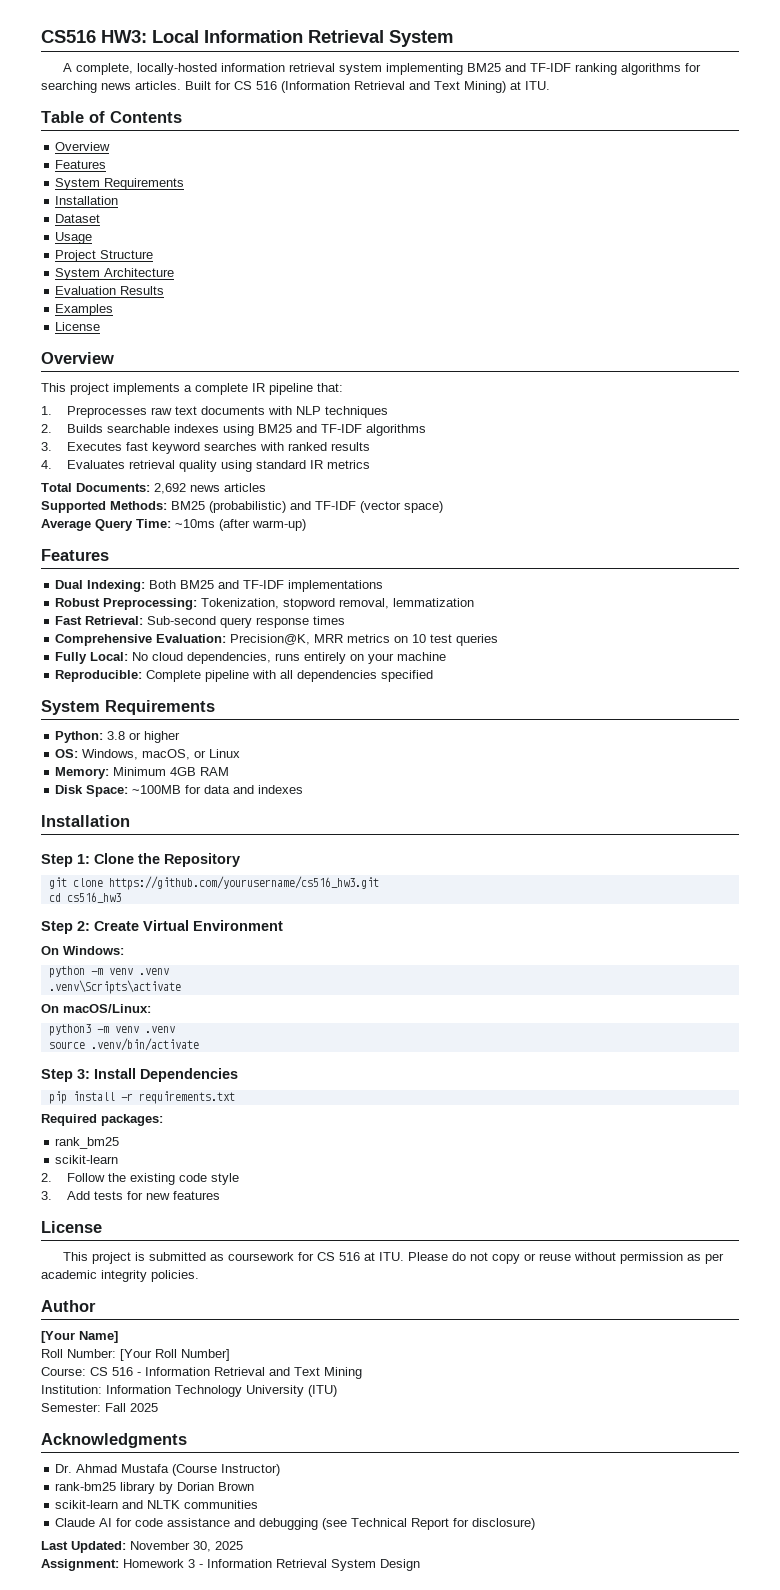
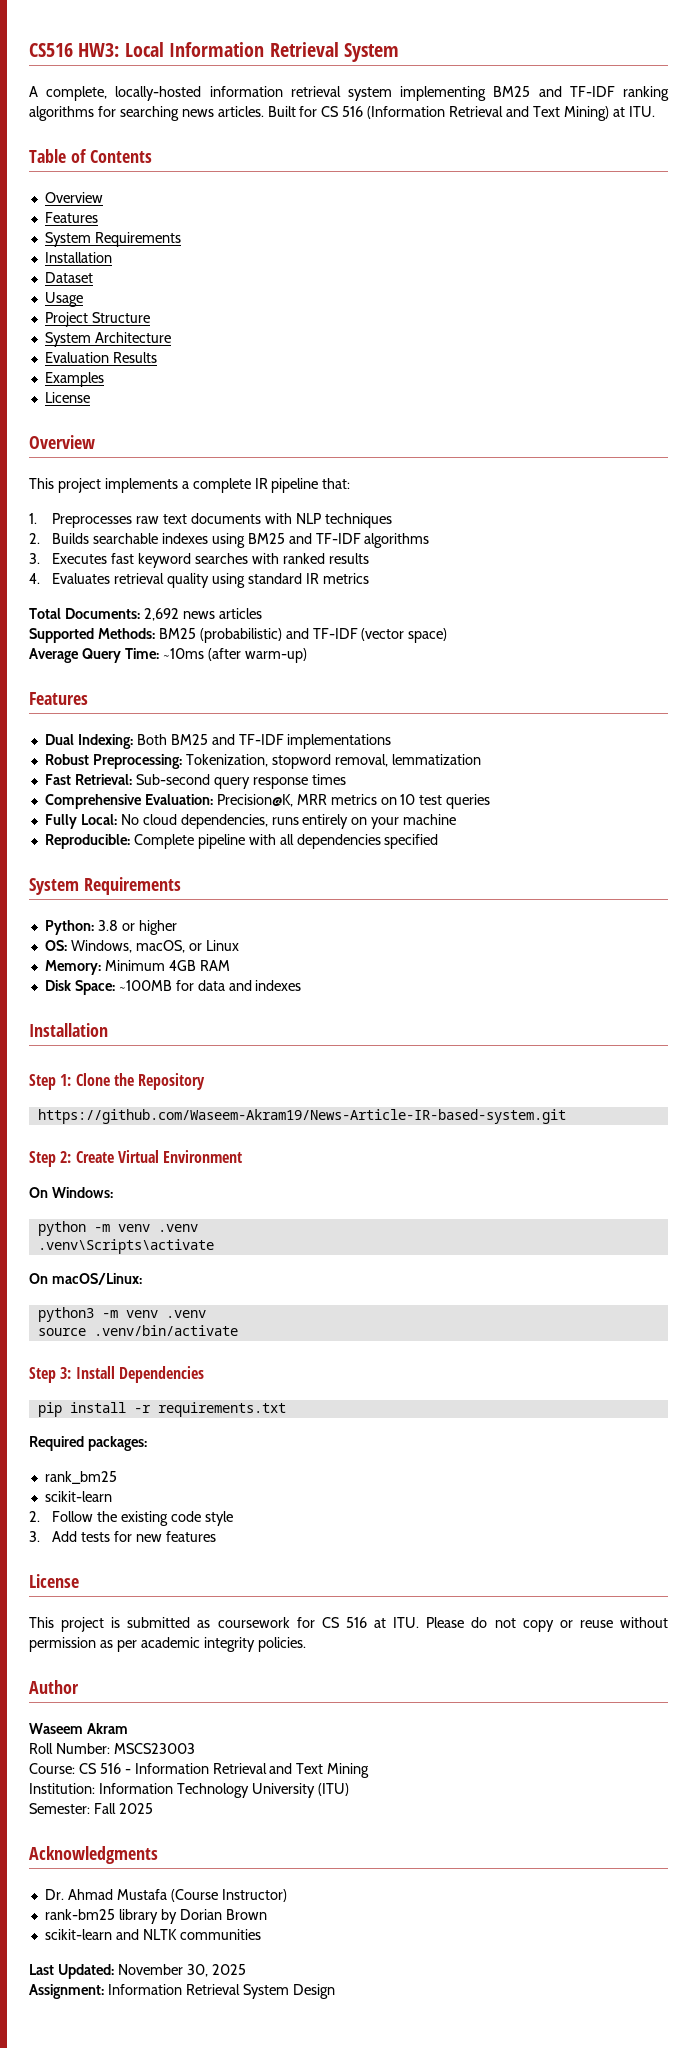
[48,876,379,890] [48,892,121,903] git clone https://github.com/yourusername/cs516_hw3.git // cd cs516_hw3 -> [37,1109,566,1124] https://github.com/Waseem-Akram19/News-Article-IR-based-system.git
[41,1331,118,1343] [Your Name] -> [29,1723,128,1734] Waseem Akram
[120,1349,230,1361] [Your Roll Number] -> [113,1743,195,1754] MSCS23003
[55,1518,536,1530] // Claude AI for code assistance and debugging (see Technical Report for disclosure) -> (261, 1934) none
[123,1559,203,1568] Homework 3 - -> (104, 1991) none

